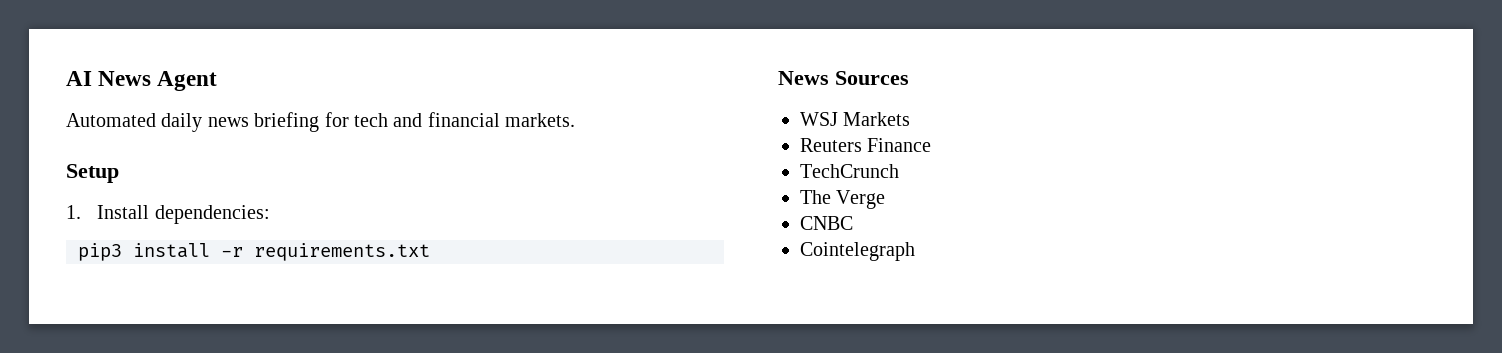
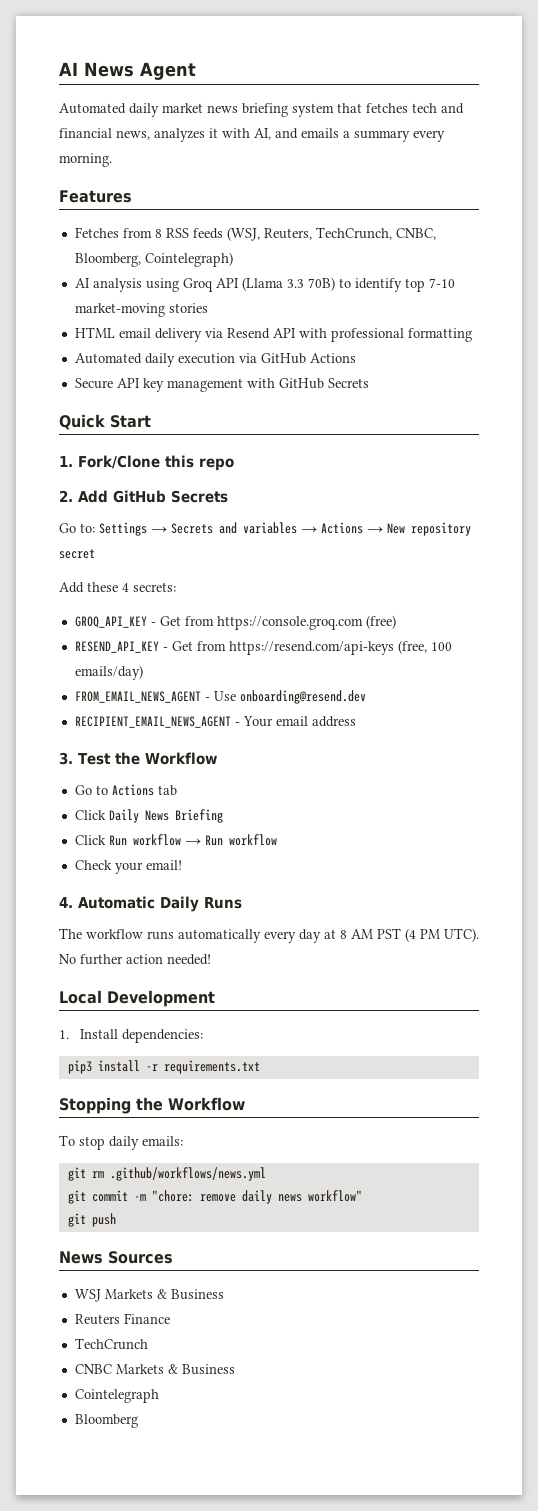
(203, 122) none -> [162,103,203,113] market
[324,112,576,127] [66,164,119,183] for tech and financial markets. // Setup -> [292,103,464,117] [59,128,445,142] [59,153,112,167] [59,190,132,203] [74,227,436,241] [74,252,233,267] [74,277,455,292] [74,303,208,317] [74,327,472,342] [74,353,356,367] [74,378,369,392] [59,414,151,430] [59,455,234,471] [59,490,228,503] [59,522,471,536] [59,549,95,559] [59,582,176,593] [74,615,396,630] [74,640,452,655] [74,665,143,680] [74,690,366,704] [74,716,356,728] [59,752,217,765] [74,784,177,796] [74,809,223,823] [74,834,277,846] [74,860,182,874] [59,896,242,912] [59,928,479,943] [59,954,211,965] [59,990,215,1007] system that fetches tech and financial news, analyzes it with AI, and emails a summary every morning. // Features // Fetches from 8 RSS feeds (WSJ, Reuters, TechCrunch, CNBC, Bloomberg, Cointelegraph) // AI analysis using Groq API (Llama 3.3 70B) to identify top 7-10 market-moving stories // HTML email delivery via Resend API with professional formatting // Automated daily execution via GitHub Actions // Secure API key management with GitHub Secrets // Quick Start // 1. Fork/Clone this repo // 2. Add GitHub Secrets // Go to: Settings → Secrets and variables → Actions → New repository secret // Add these 4 secrets: // GROQ_API_KEY - Get from https://console.groq.com (free) // RESEND_API_KEY - Get from https://resend.com/api-keys (free, 100 emails/day) // FROM_EMAIL_NEWS_AGENT - Use onboarding@resend.dev // RECIPIENT_EMAIL_NEWS_AGENT - Your email address // 3. Test the Workflow // Go to Actions tab // Click Daily News Briefing // Click Run workflow → Run workflow // Check your email! // 4. Automatic Daily Runs // The workflow runs automatically every day at 8 AM PST (4 PM UTC). No further action needed! // Local Development
(430, 252) none -> [59,1097,245,1114] [59,1135,183,1150] [67,1167,266,1181] [67,1190,362,1204] [67,1213,116,1227] // Stopping the Workflow // To stop daily emails: // git rm .github/workflows/news.yml // git commit -m "chore: remove daily news workflow" // git push
(911, 119) none -> [156,1289,224,1300] & Business
[800,190,886,209] // The Verge -> (148, 1344) none
(853, 223) none -> [115,1364,235,1375] Markets & Business
(915, 251) none -> [74,1414,138,1428] // Bloomberg

